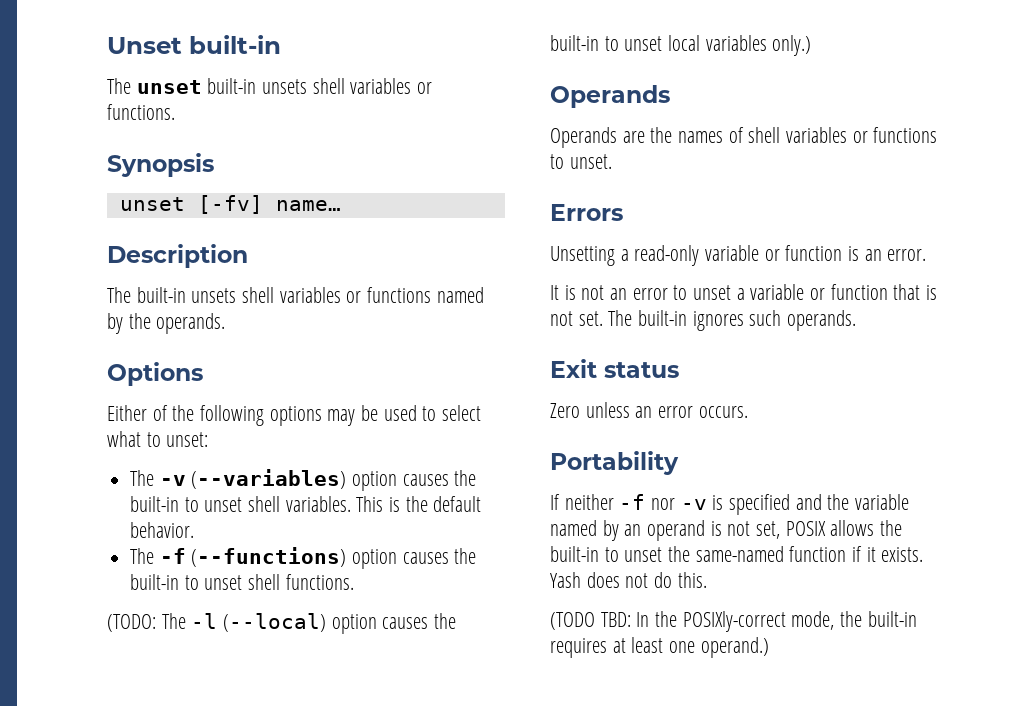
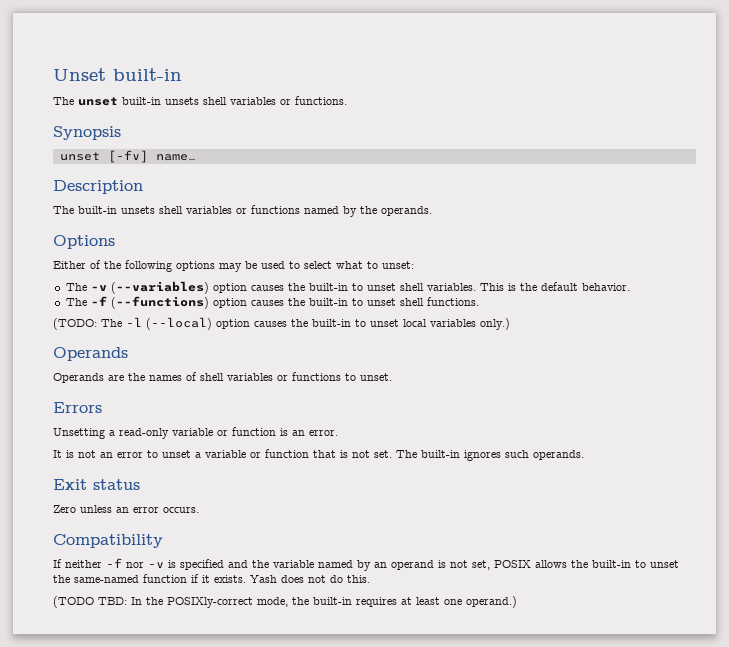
[550,451,679,475] Portability -> [53,534,163,548] Compatibility

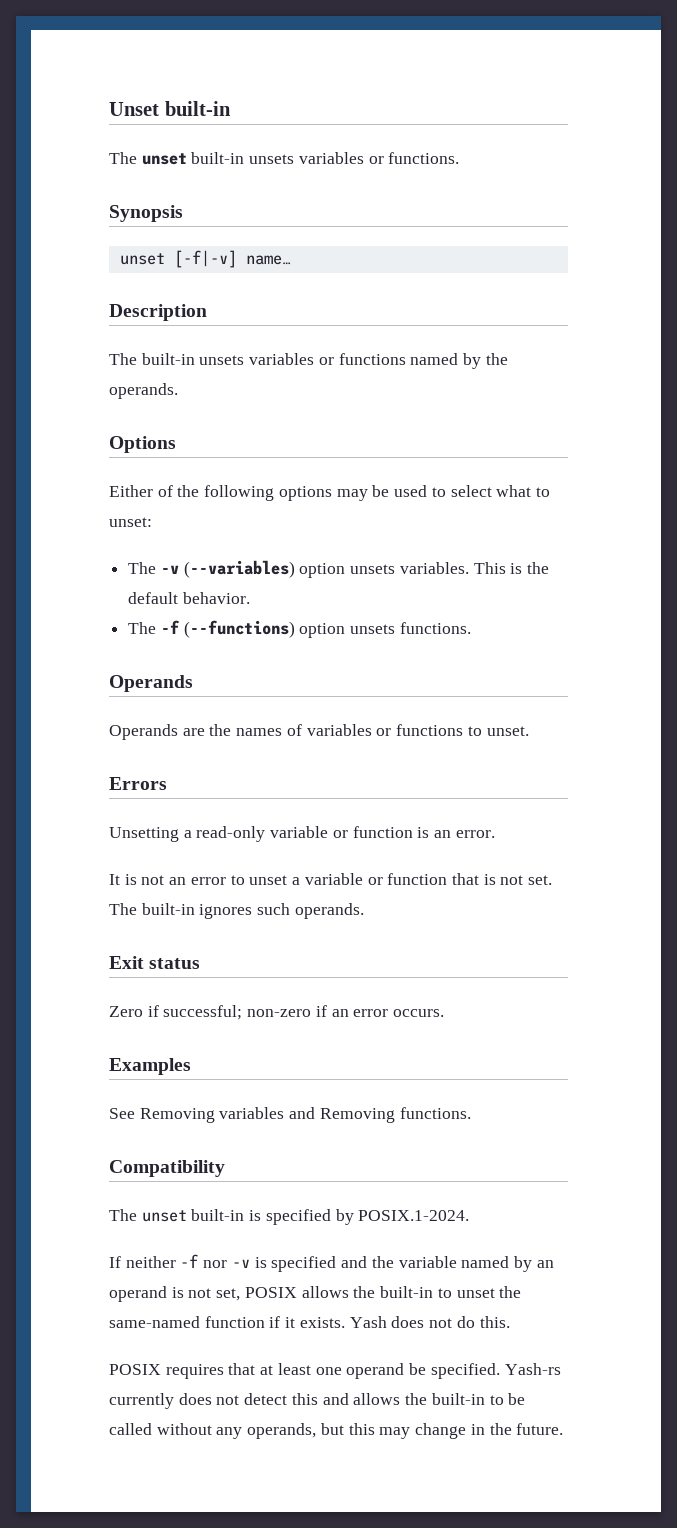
[203,97,227,105] shell -> (295, 159) none
[107,150,148,163] [-fv] -> [173,250,237,268] [-f|-v]
[159,206,183,214] shell -> (245, 360) none
[250,283,424,291] causes the built-in to unset shell -> [350,564,396,574] unsets
[250,297,479,306] [53,317,510,330] causes the built-in to unset shell functions. // (TODO: The -l (--local) option causes the built-in to unset local variables only.) -> [350,622,471,634] unsets functions.
[200,373,224,381] shell -> (302, 730) none
[80,505,112,513] unless -> [147,1005,327,1020] if successful; non-zero if
[53,534,163,548] Compatibility -> [109,1058,191,1075] [109,1107,471,1123] [109,1160,225,1177] [109,1209,470,1225] Examples // See Removing variables and Removing functions. // Compatibility // The unset built-in is specified by POSIX.1-2024.
[53,596,517,608] (TODO TBD: In the POSIXly-correct mode, the built-in requires at least one operand.) -> [109,1363,561,1379] [109,1393,526,1409] [109,1423,564,1439] POSIX requires that at least one operand be specified. Yash-rs currently does not detect this and allows the built-in to be called without any operands, but this may change in the future.

